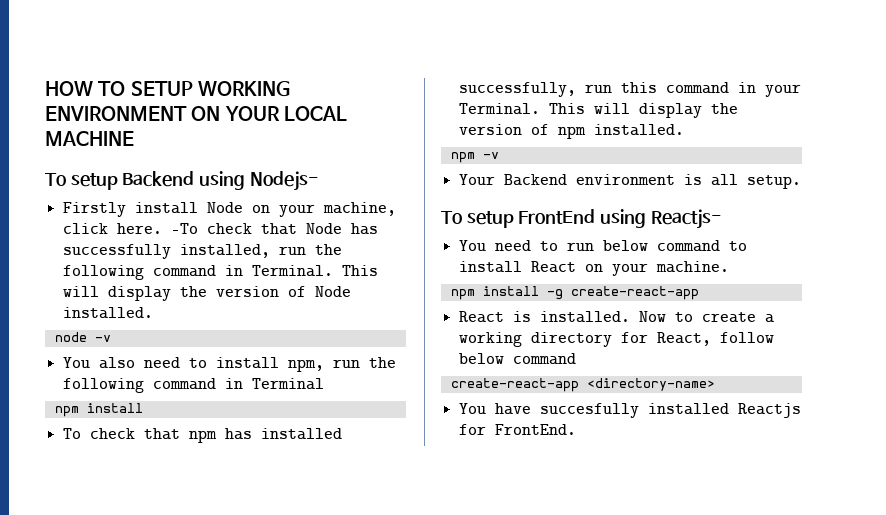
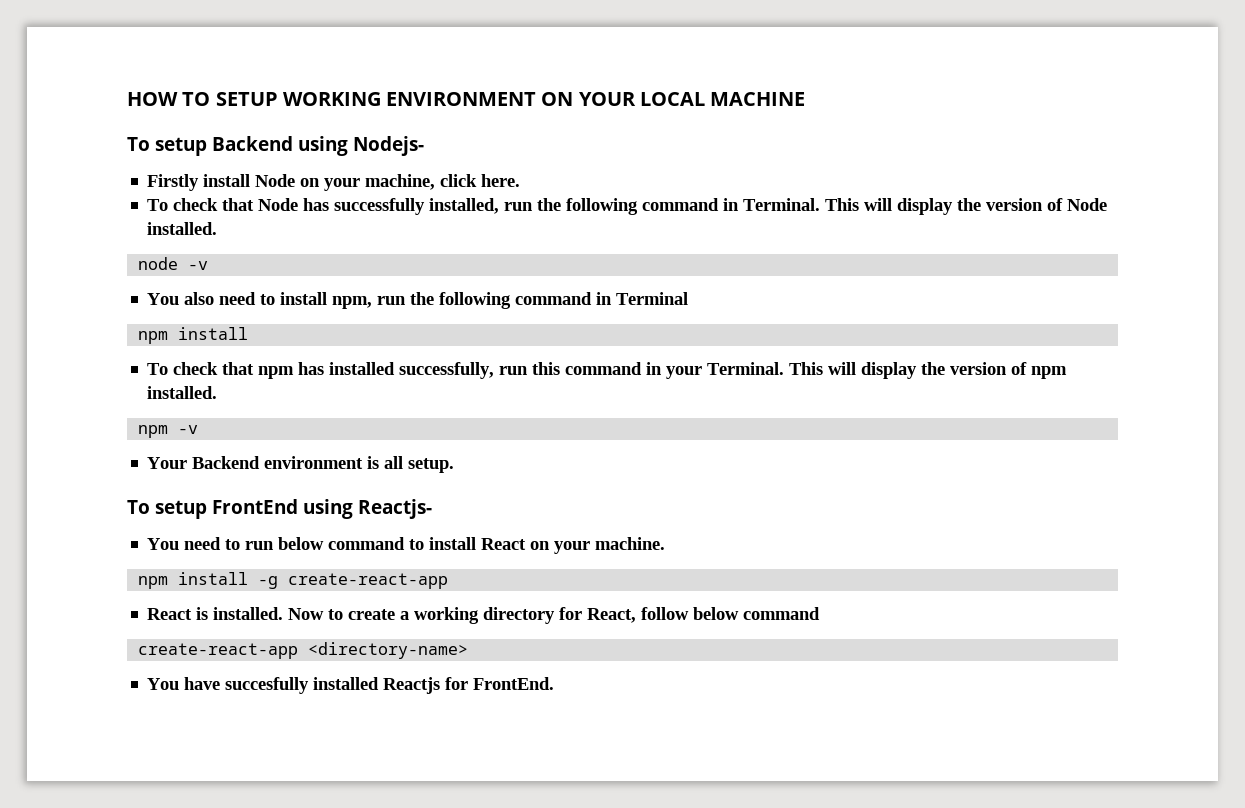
[171,222,199,236] -To -> [147,199,169,211] // To

